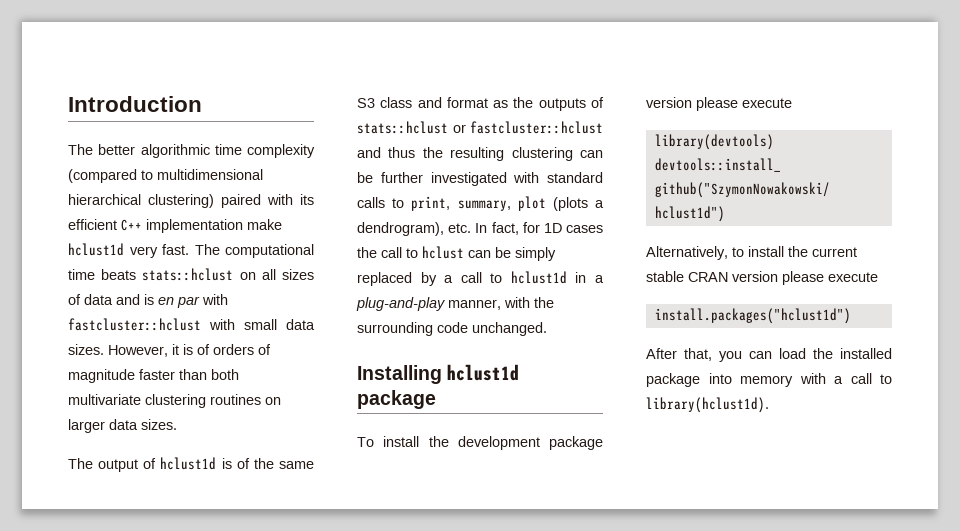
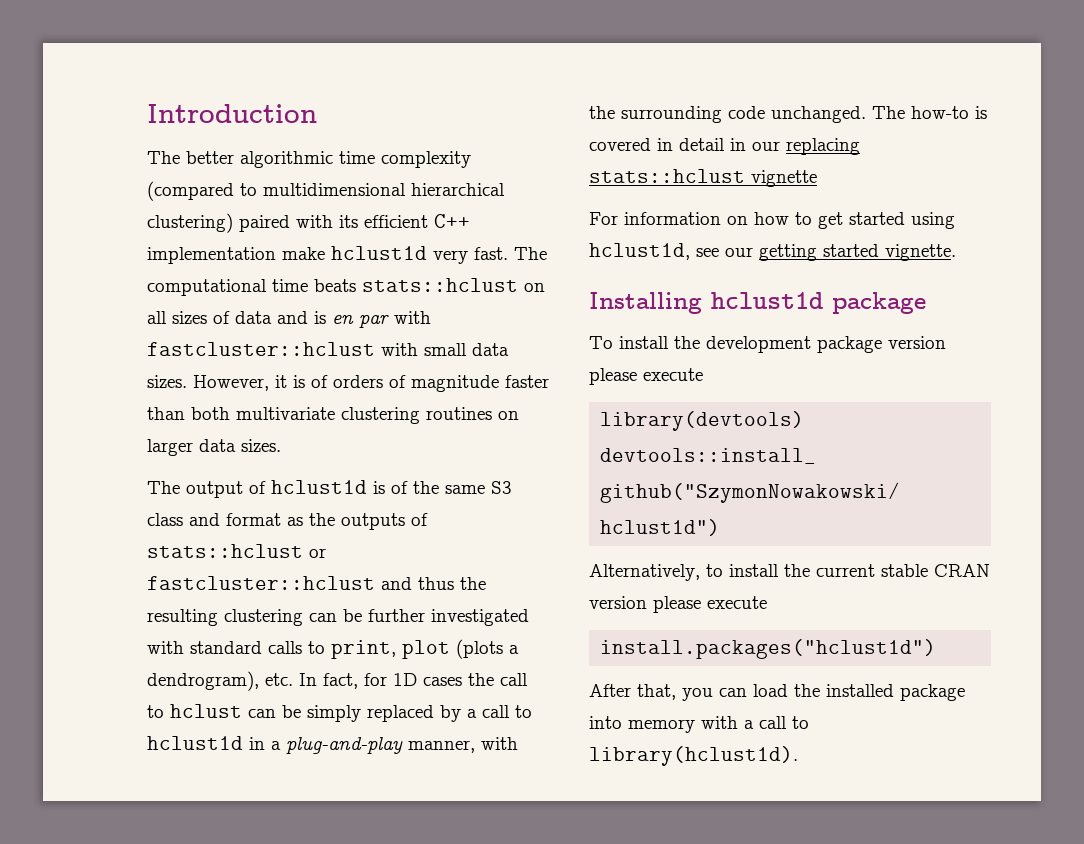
[457,200,511,211] summary, -> (396, 649) none
(547, 329) none -> [872,106,987,119] [589,138,860,155] [589,169,817,187] [589,212,955,229] [589,243,956,261] The how-to is covered in detail in our replacing stats::hclust vignette // For information on how to get started using hclust1d, see our getting started vignette.

